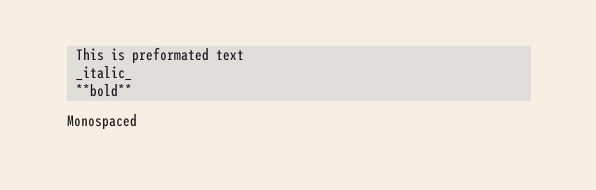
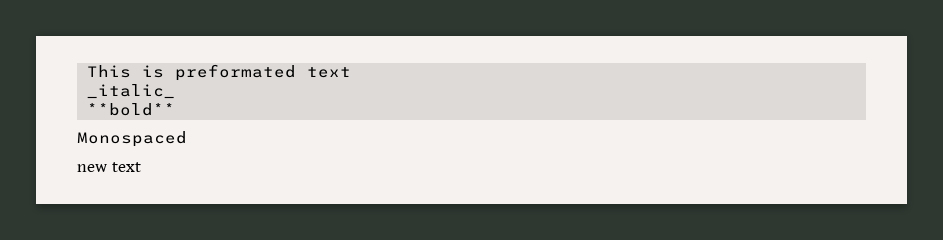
(137, 122) none -> [77,162,141,172] // new text

